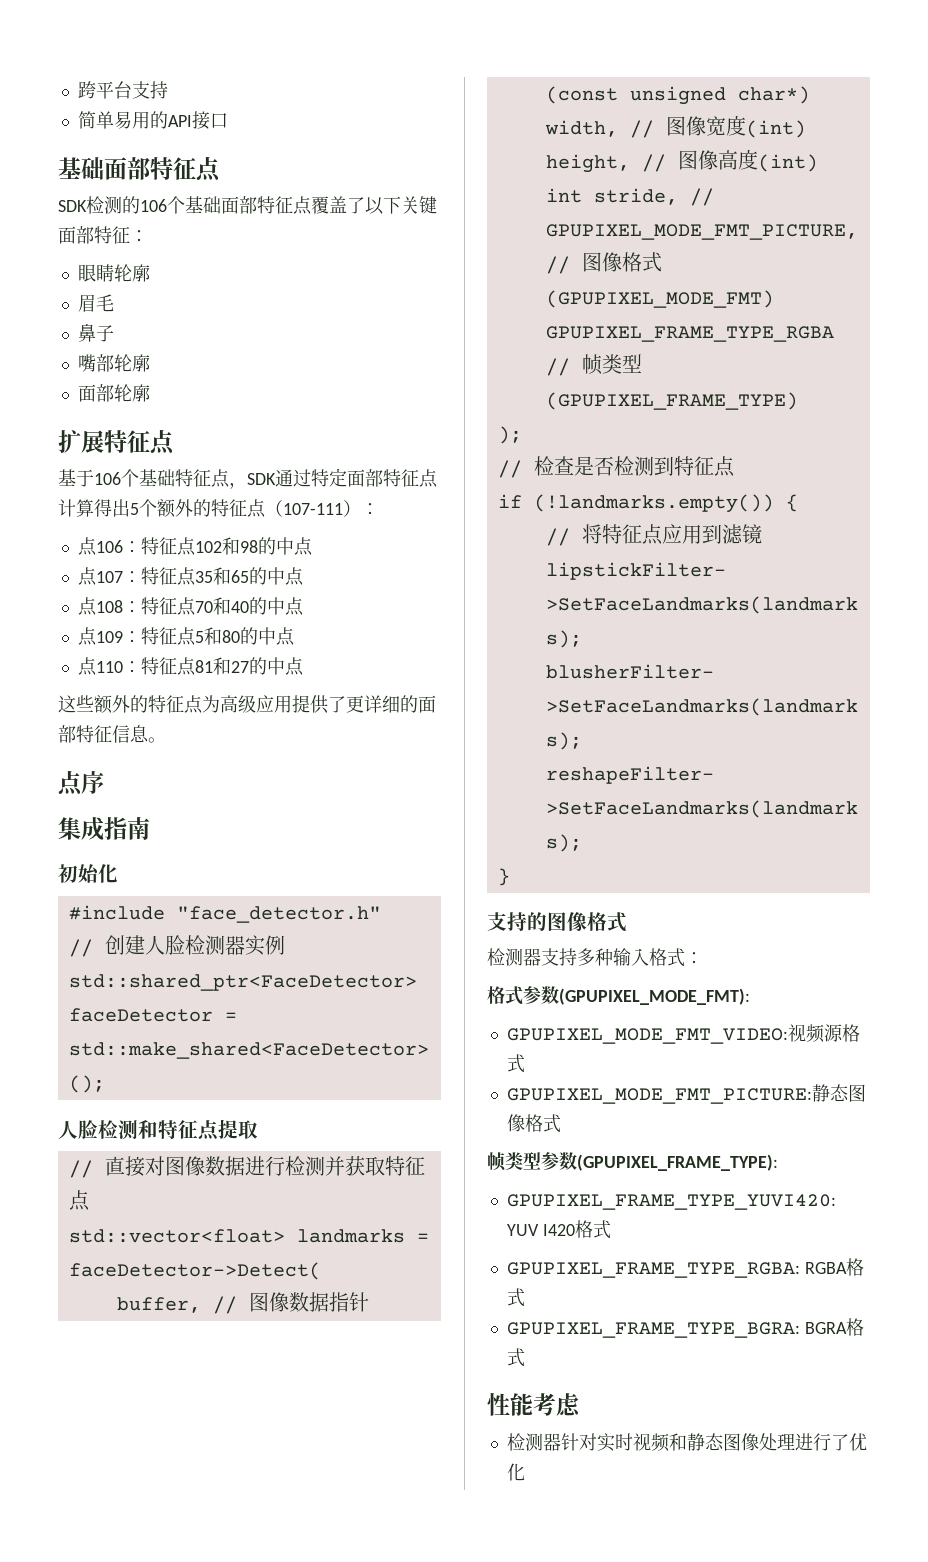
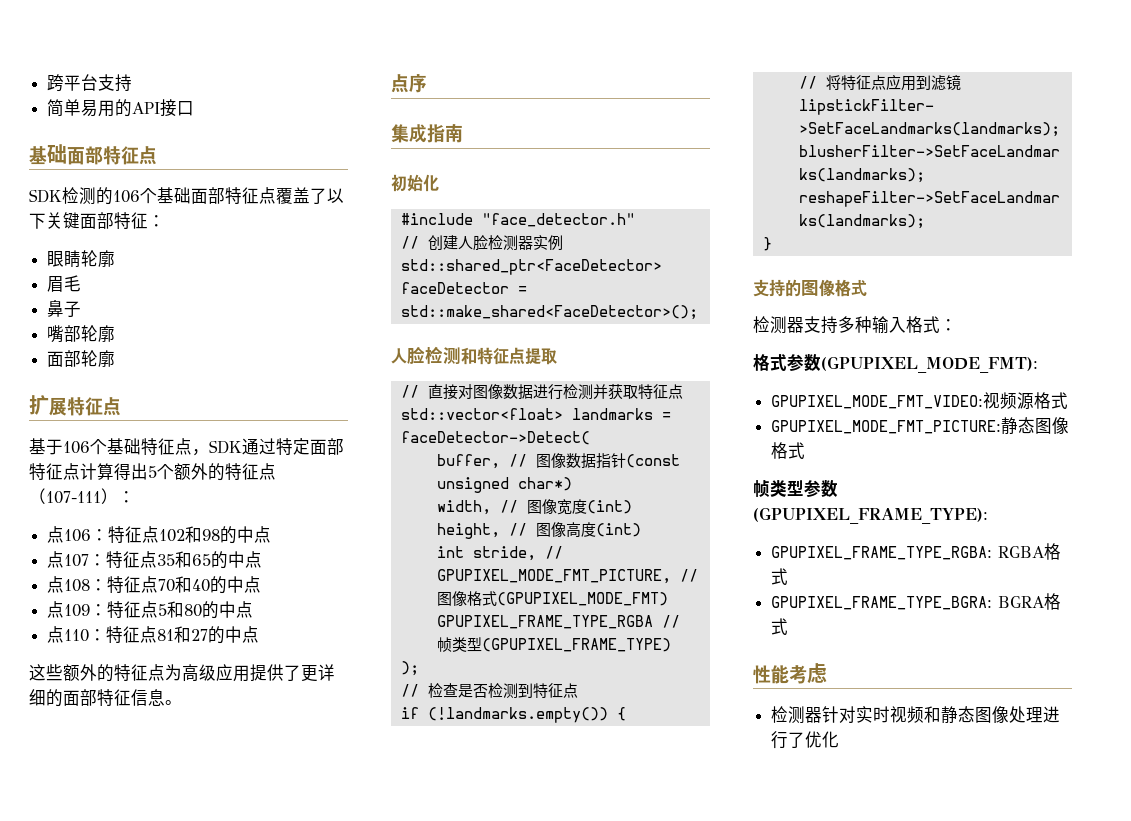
[506,1194,836,1210] [506,1220,611,1239] // GPUPIXEL_FRAME_TYPE_YUVI420: YUV I420格式 -> (988, 515) none

